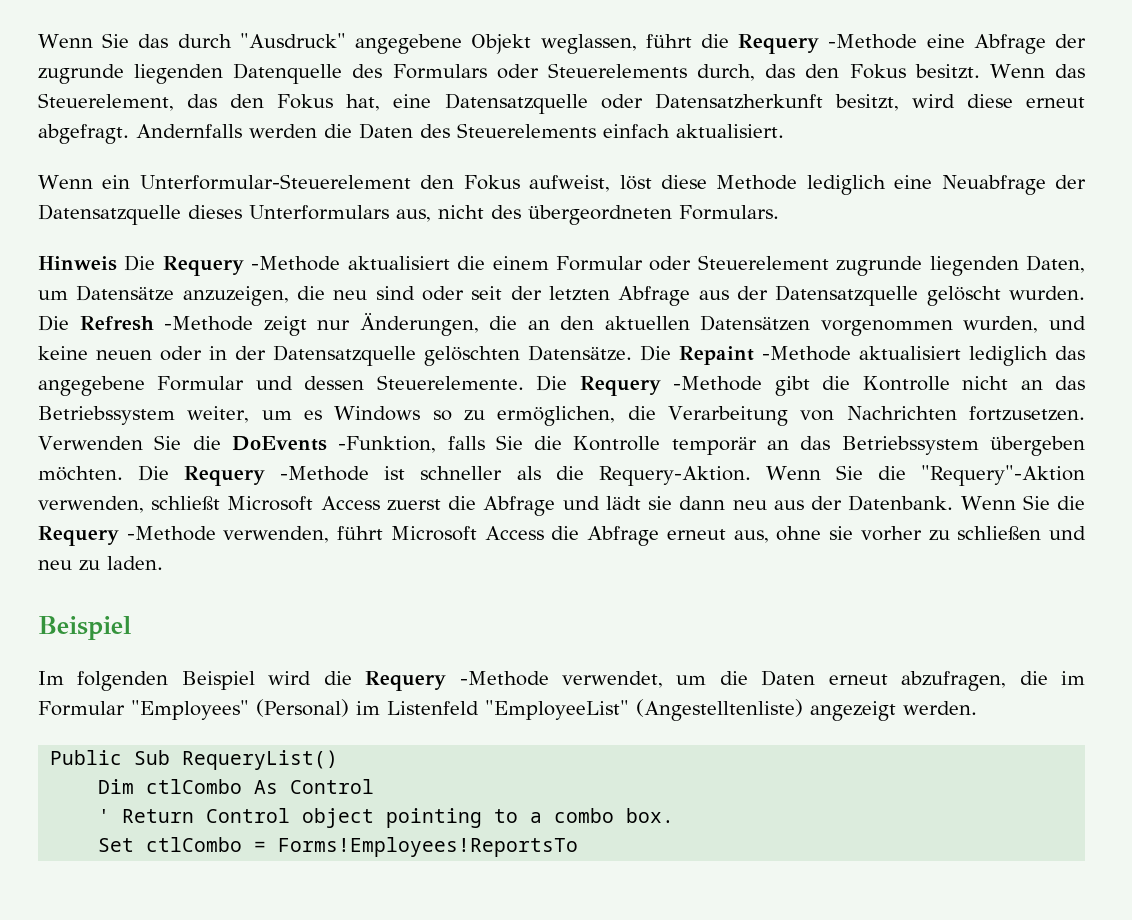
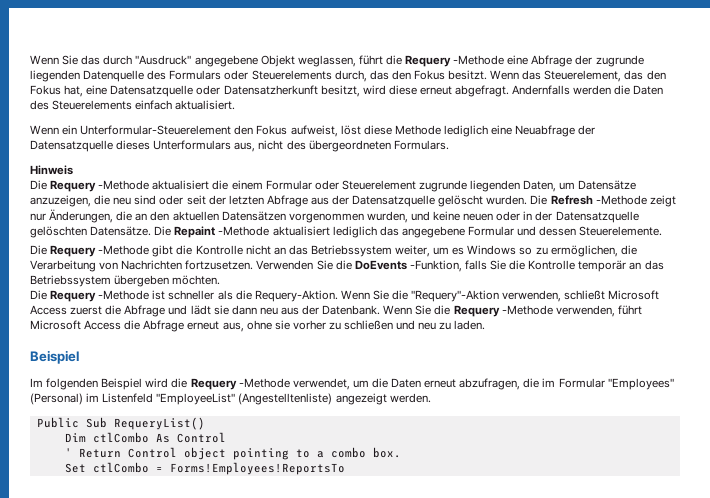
(117, 263) none -> (73, 170) //
(524, 382) none -> (663, 231) //
(123, 473) none -> (221, 280) //

